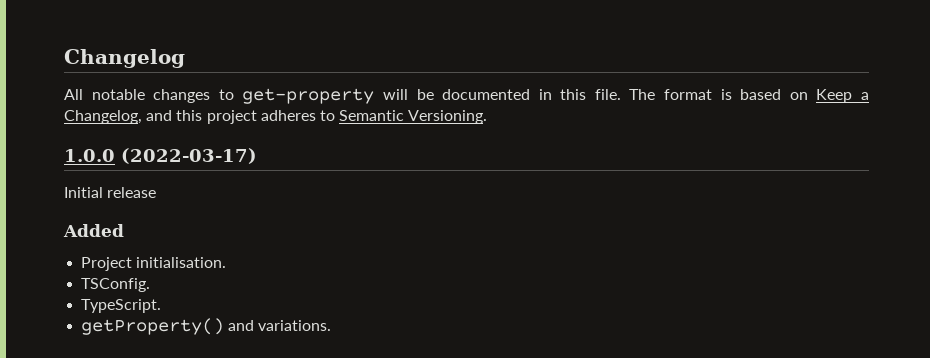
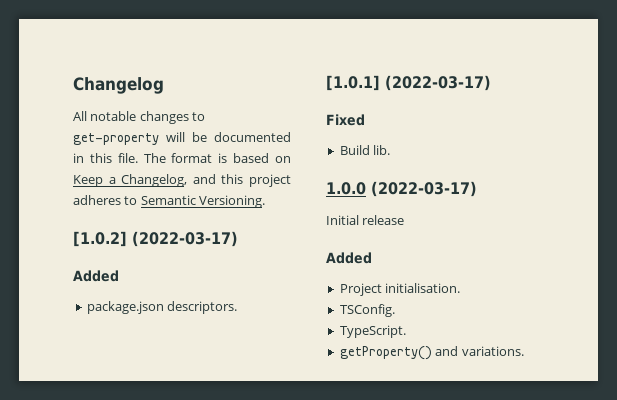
(488, 117) none -> [73,231,238,247] [73,270,119,282] [86,301,238,314] [326,75,491,91] [326,114,365,126] [339,145,391,155] // [1.0.2] (2022-03-17) // Added // package.json descriptors. // [1.0.1] (2022-03-17) // Fixed // Build lib.

